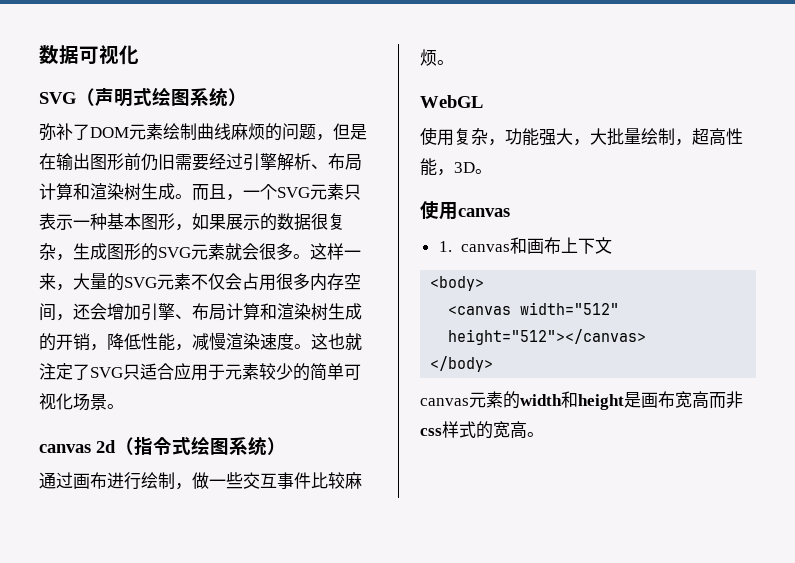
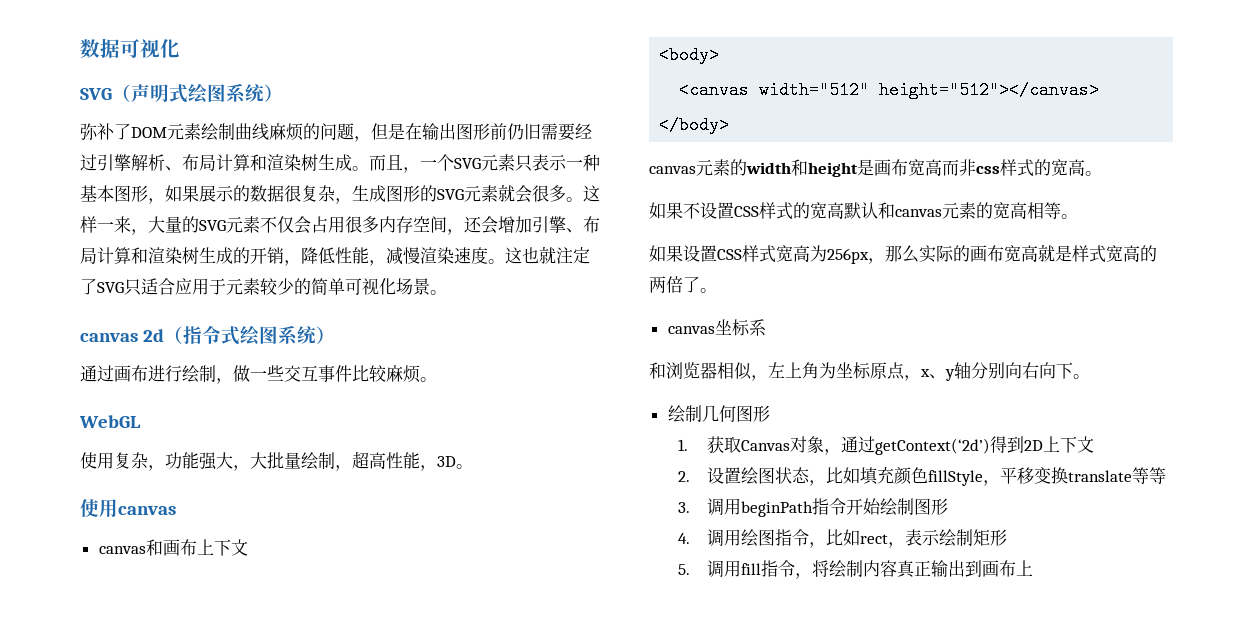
[438,241,452,252] 1. -> (176, 510) none
(544, 434) none -> [649,202,1078,220] [649,244,1157,264] [649,276,717,293] [667,319,766,336] [649,362,1090,381] [667,405,770,423] [678,436,1095,455] [678,466,1167,486] [678,498,949,517] [678,529,1008,548] [678,560,1034,579] // 如果不设置CSS样式的宽高默认和canvas元素的宽高相等。 // 如果设置CSS样式宽高为256px，那么实际的画布宽高就是样式宽高的两倍了。 // canvas坐标系 // 和浏览器相似，左上角为坐标原点，x、y轴分别向右向下。 // 绘制几何图形 // 1.获取Canvas对象，通过getContext(‘2d’)得到2D上下文 // 2.设置绘图状态，比如填充颜色fillStyle，平移变换translate等等 // 3.调用beginPath指令开始绘制图形 // 4.调用绘图指令，比如rect，表示绘制矩形 // 5.调用fill指令，将绘制内容真正输出到画布上

